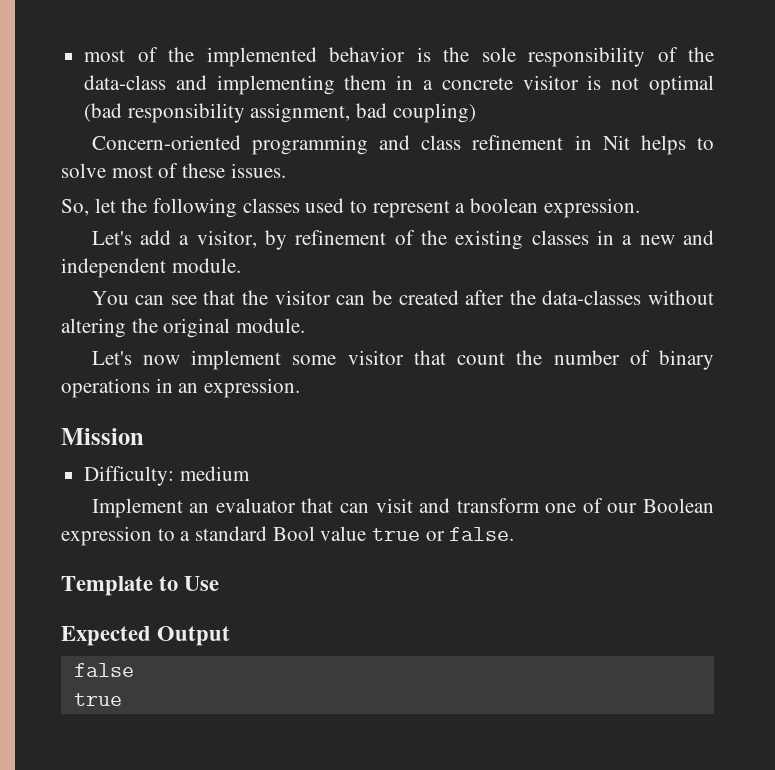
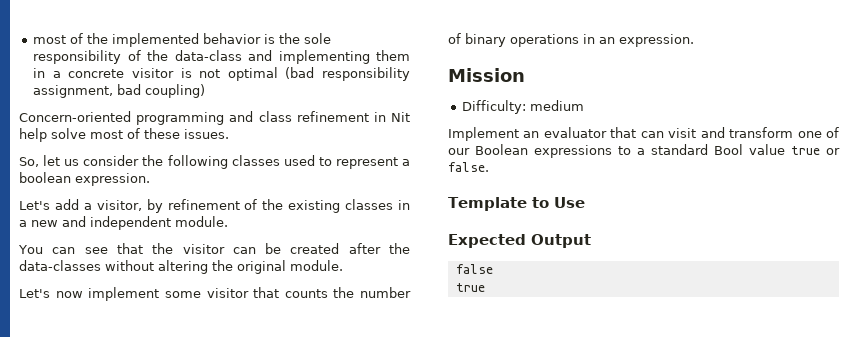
[640,135,714,155] helps to -> [19,128,47,142] help
(116, 205) none -> [64,155,140,166] us consider
[457,352,506,365] count -> [284,289,328,298] counts
[61,526,152,546] expression -> [534,145,612,158] expressions

